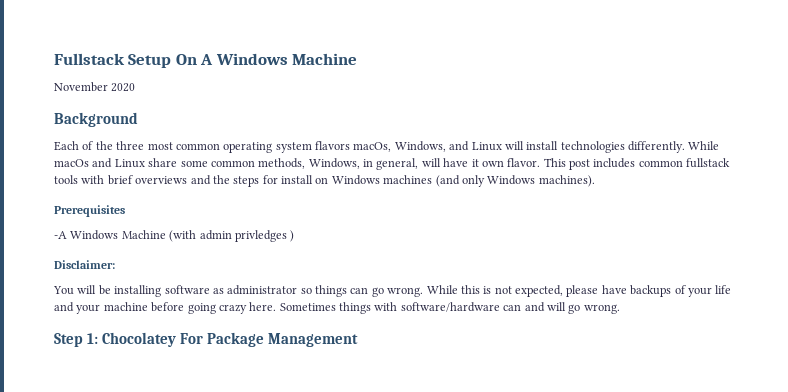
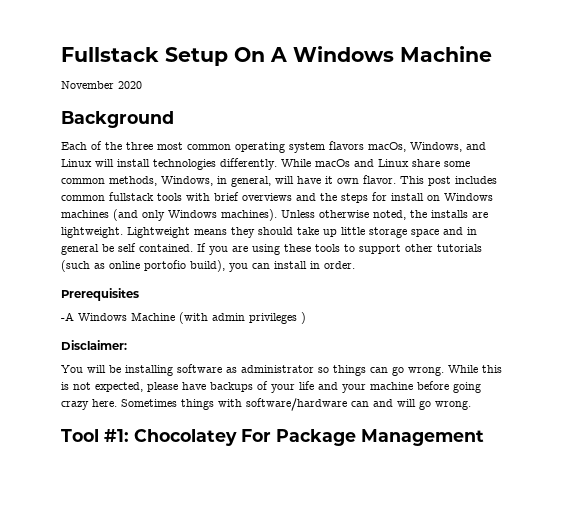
(595, 181) none -> [281,210,488,220] [61,227,477,238] [61,243,482,255] [61,260,355,272] Unless otherwise noted, the installs are lightweight. Lightweight means they should take up little storage space and in general be self contained. If you are using these tools to support other tutorials (such as online portofio build), you can install in order.
[234,230,287,242] privledges -> [249,313,297,324] privileges
[54,333,99,347] Step 1: -> [61,429,129,442] Tool #1:

